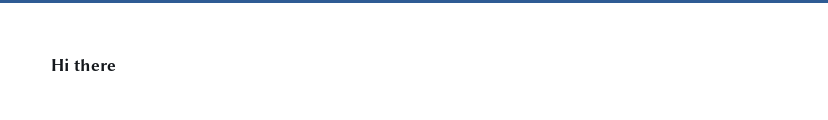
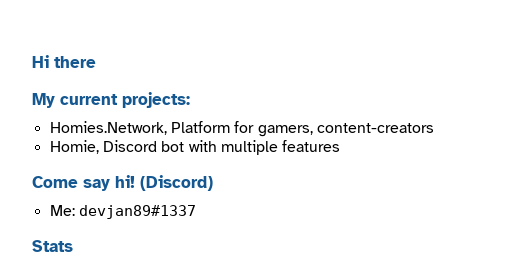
(116, 65) none -> [32,92,190,108] [49,121,434,137] [49,140,341,155] [32,175,213,191] [49,205,196,219] [32,240,73,252] // My current projects: // Homies.Network, Platform for gamers, content-creators // Homie, Discord bot with multiple features // Come say hi! (Discord) // Me: devjan89#1337 // Stats

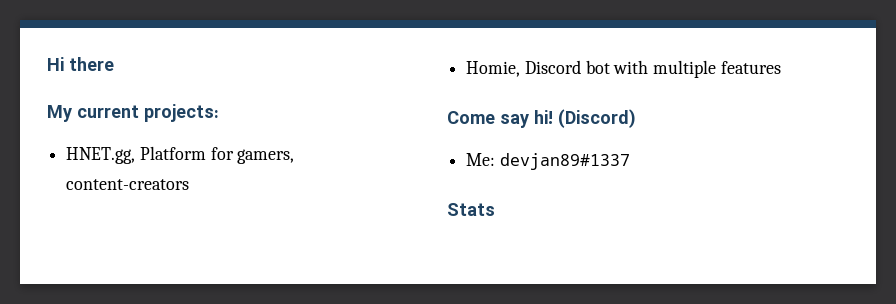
[49,121,167,135] Homies.Network, -> [66,147,136,164] HNET.gg,

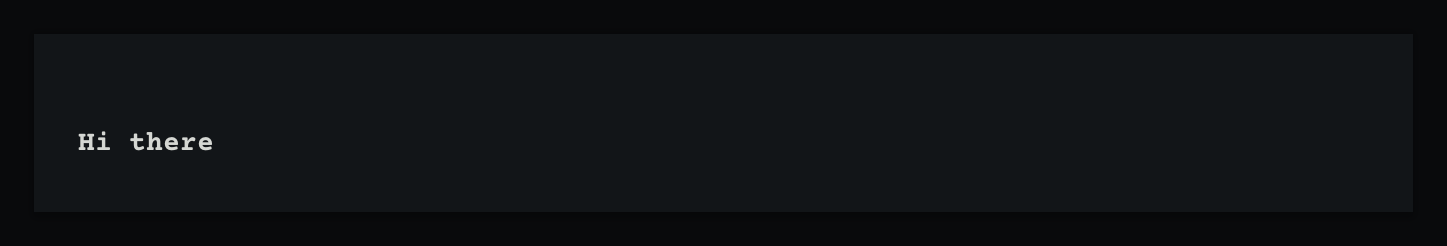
[47,104,219,122] [66,146,295,164] [66,179,190,190] [466,60,781,78] [447,109,636,128] [466,153,630,170] [447,203,495,216] // My current projects: // HNET.gg, Platform for gamers, content-creators // Homie, Discord bot with multiple features // Come say hi! (Discord) // Me: devjan89#1337 // Stats -> (214, 141) none

